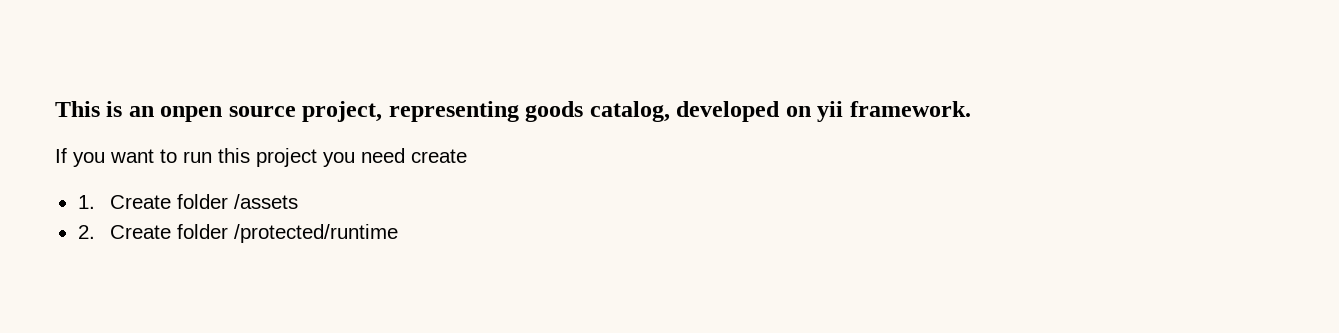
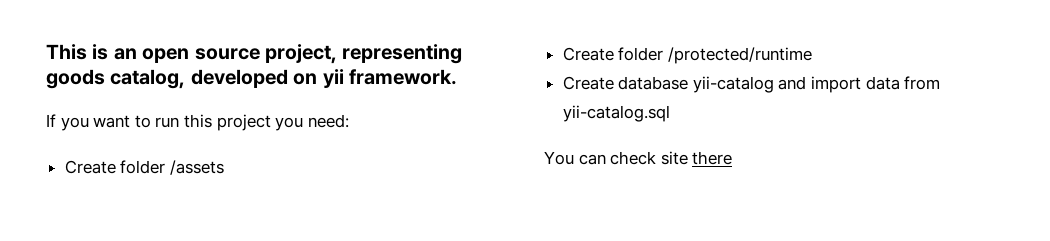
[160,106,223,122] onpen -> [142,48,190,63] open
[361,148,467,163] [77,195,95,209] need create // 1. -> [307,114,349,128] need: //
[77,225,95,239] 2. -> (224, 167) none
(398, 233) none -> [562,76,941,93] [562,105,670,122] [544,151,733,165] // Create database yii-catalog and import data from yii-catalog.sql // You can check site there

